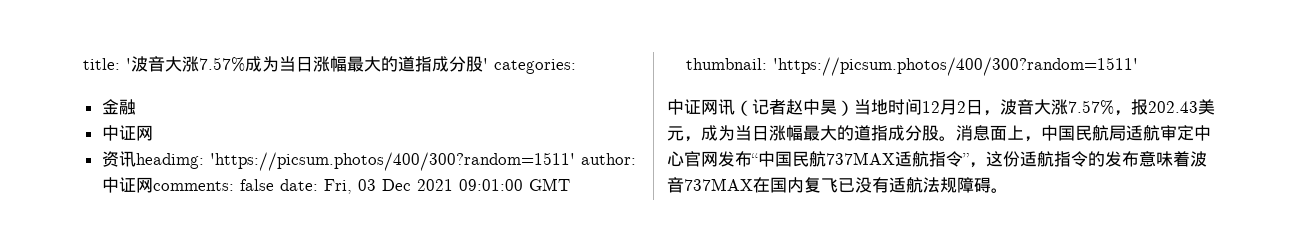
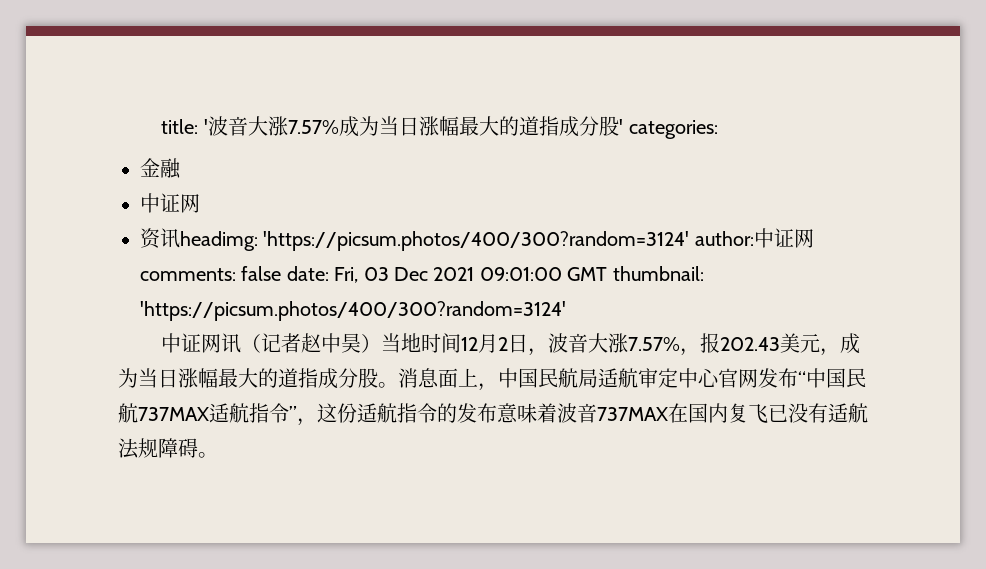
[209,152,575,171] 'https://picsum.photos/400/300?random=1511' -> [263,231,690,251] 'https://picsum.photos/400/300?random=3124'
[772,57,1138,76] 'https://picsum.photos/400/300?random=1511' -> [140,301,566,321] 'https://picsum.photos/400/300?random=3124'

